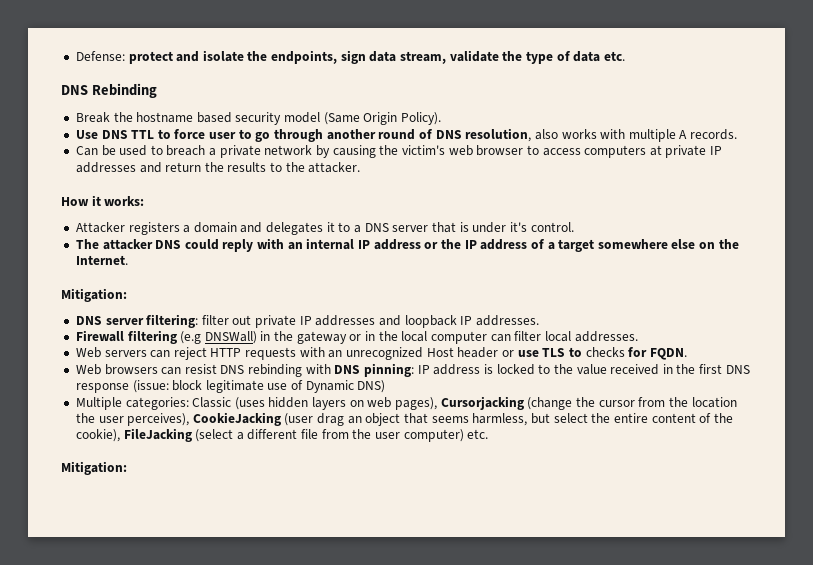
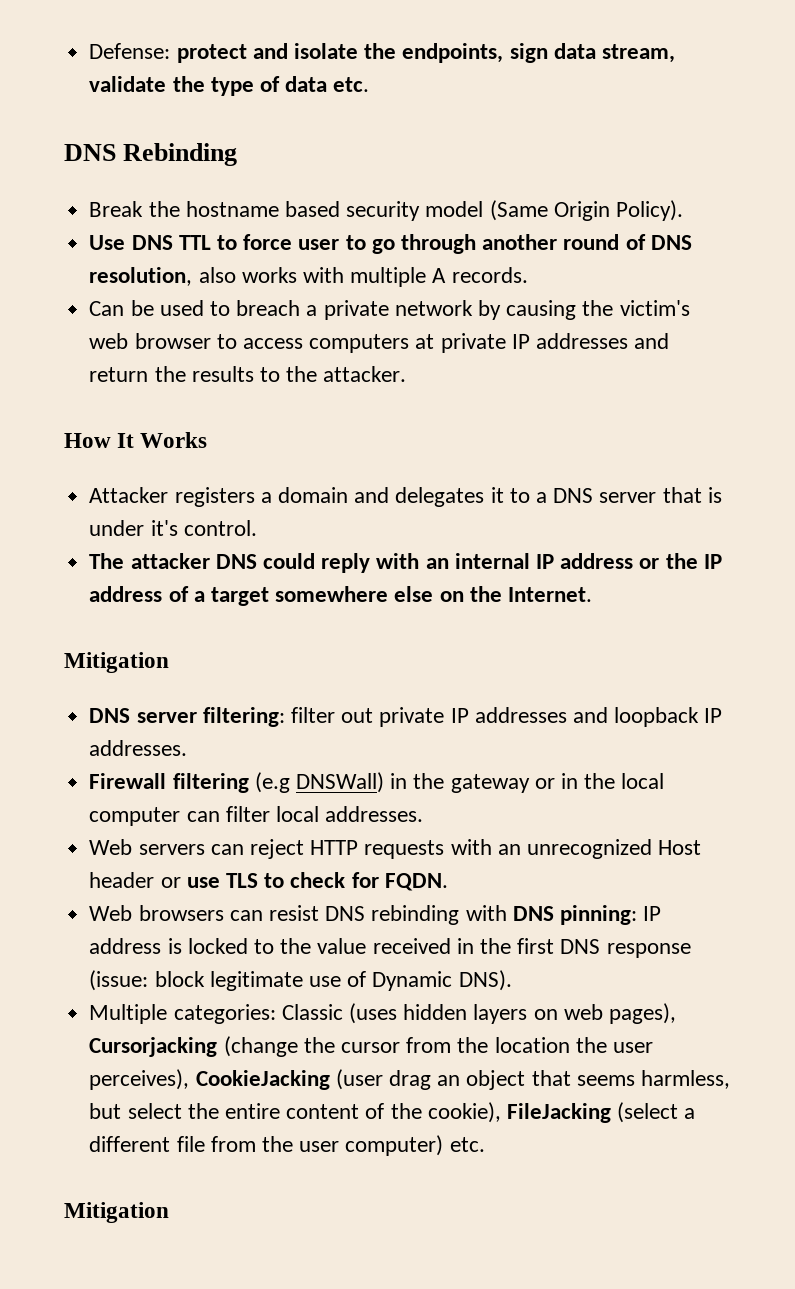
[91,195,145,206] it works: -> [117,432,208,448] It Works
[61,288,127,302] Mitigation: -> [64,652,169,673] Mitigation
[585,347,625,357] checks -> [290,872,346,888] check
[357,380,386,393] DNS) -> [458,970,512,991] DNS).
[61,461,127,475] Mitigation: -> [64,1202,169,1223] Mitigation

